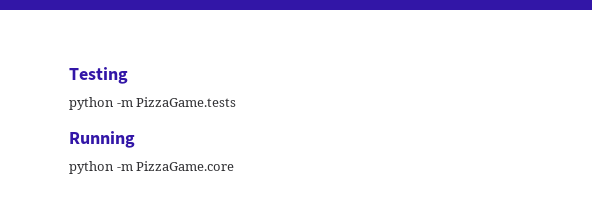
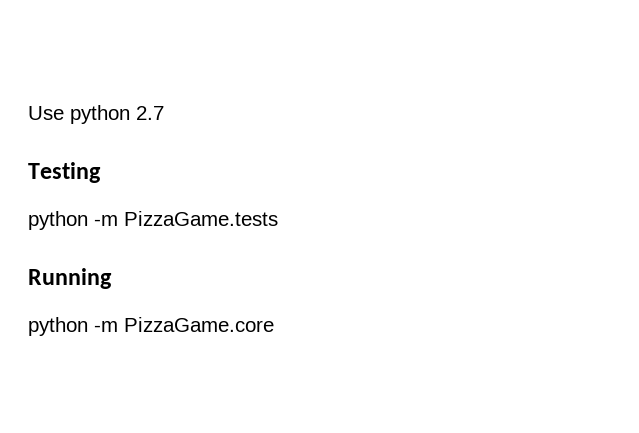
(69, 75) none -> [28,105,164,124] Use python 2.7 //

